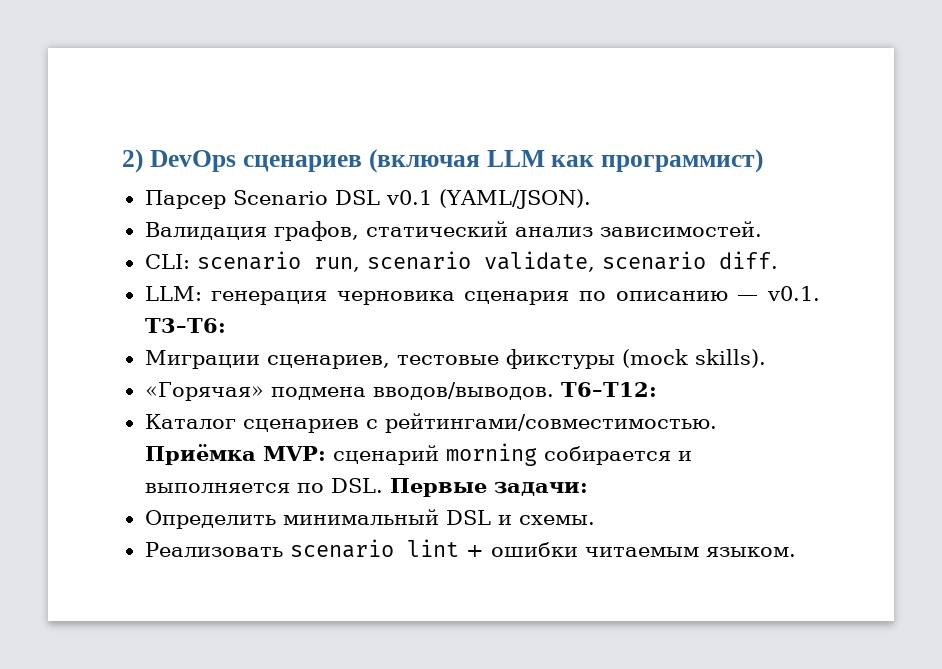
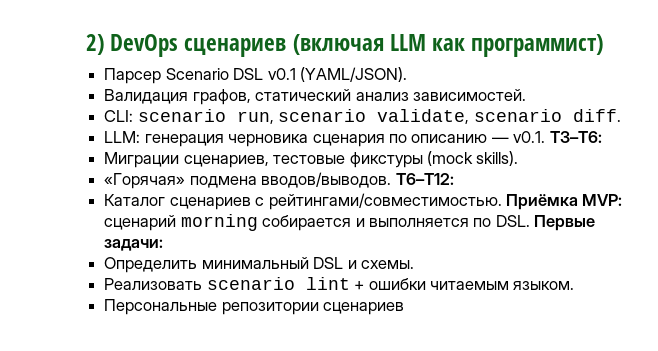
(796, 552) none -> [104,299,405,315] // Персональные репозитории сценариев

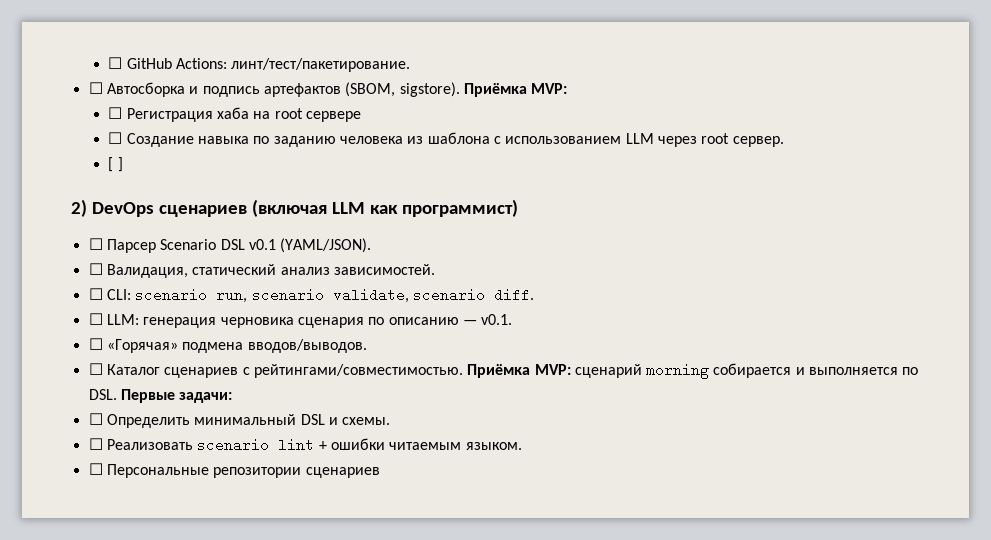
(86, 44) none -> [108,57,411,72] [88,82,568,97] [108,107,361,122] [108,132,784,147] [108,157,123,172] ☐ GitHub Actions: линт/тест/пакетирование. // ☐ Автосборка и подпись артефактов (SBOM, sigstore). Приёмка MVP: // ☐ Регистрация хаба на root сервере // ☐ Создание навыка по заданию человека из шаблона с использованием LLM через root сервер. // [ ] //
(604, 45) none -> [88,238,103,250] ☐
[104,89,251,105] Валидация графов, -> [88,263,188,278] ☐ Валидация,
(526, 95) none -> [88,288,103,300] ☐
(621, 115) none -> [88,313,103,325] ☐
[549,131,602,143] [104,151,519,168] T3–T6: // Миграции сценариев, тестовые фикстуры (mock skills). // -> [88,338,103,350] // ☐
[395,173,454,185] T6–T12: // -> [88,363,103,375] // ☐
(164, 245) none -> [88,413,103,425] ☐
(414, 264) none -> [88,438,103,450] ☐
(575, 285) none -> [88,463,103,475] ☐

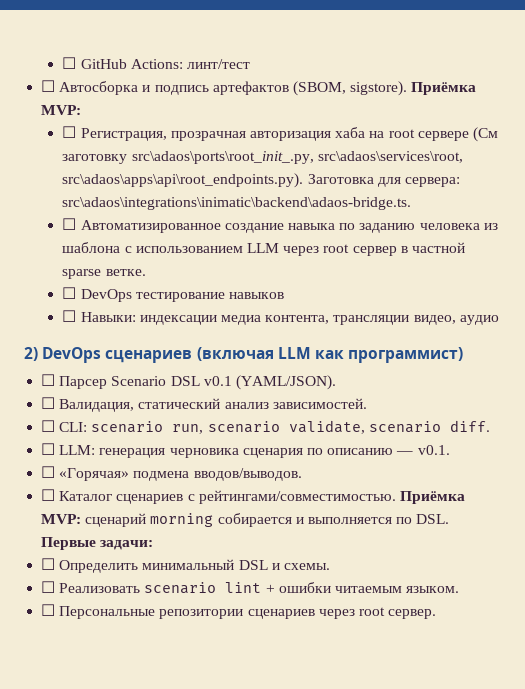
[231,58,411,72] линт/тест/пакетирование. -> [186,59,250,69] линт/тест
[126,108,213,122] Регистрация -> [80,128,331,141] Регистрация, прозрачная авторизация
[108,132,194,147] // ☐ Создание -> [472,127,498,142] [62,151,463,164] [62,173,460,188] [62,197,412,210] [62,218,284,233] (См заготовку src\adaos\ports\root_init_.py, src\adaos\services\root, src\adaos\apps\api\root_endpoints.py). Заготовка для сервера: src\adaos\integrations\inimatic\backend\adaos-bridge.ts. // ☐ Автоматизированное создание
[732,136,784,147] [108,157,123,172] сервер. // [ ] -> [352,242,465,256] [62,269,146,279] [62,287,284,302] [62,310,499,325] сервер в частной sparse ветке. // ☐ DevOps тестирование навыков // ☐ Навыки: индексации медиа контента, трансляции видео, аудио
(380, 472) none -> [318,607,437,619] через root сервер.

